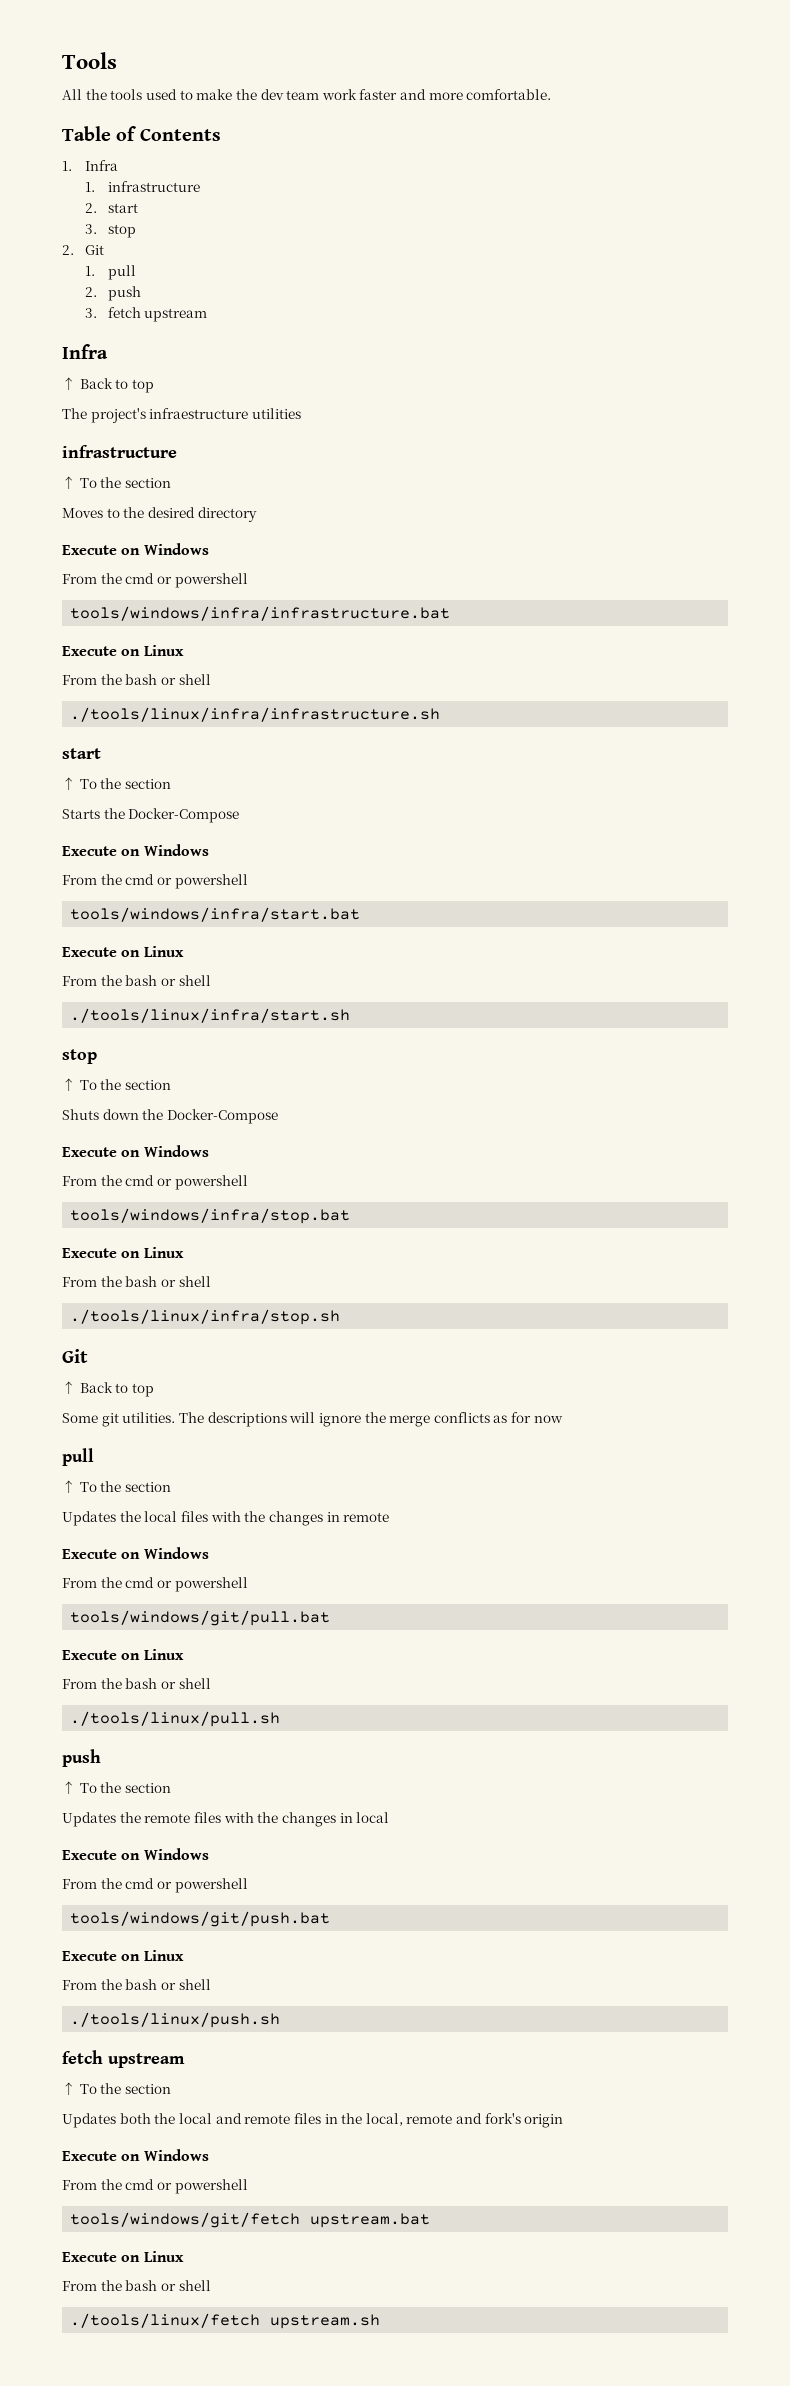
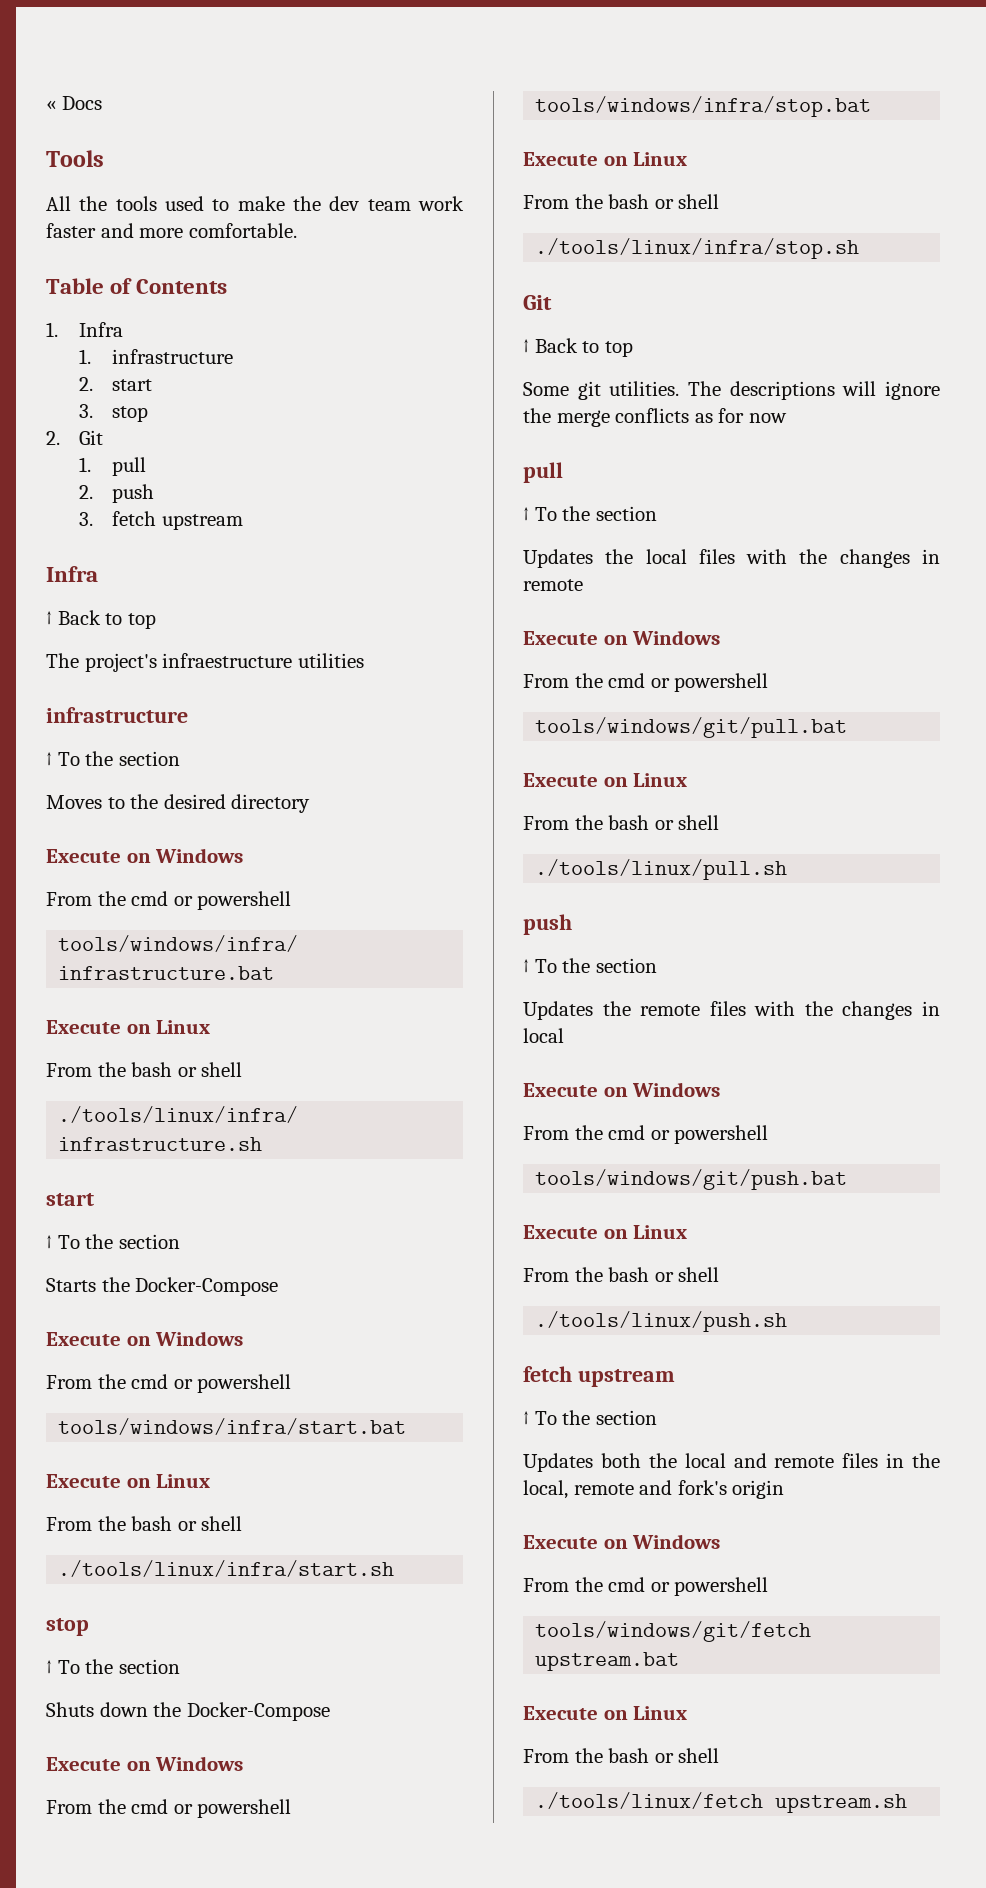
(62, 60) none -> [46,96,102,110] « Docs //

